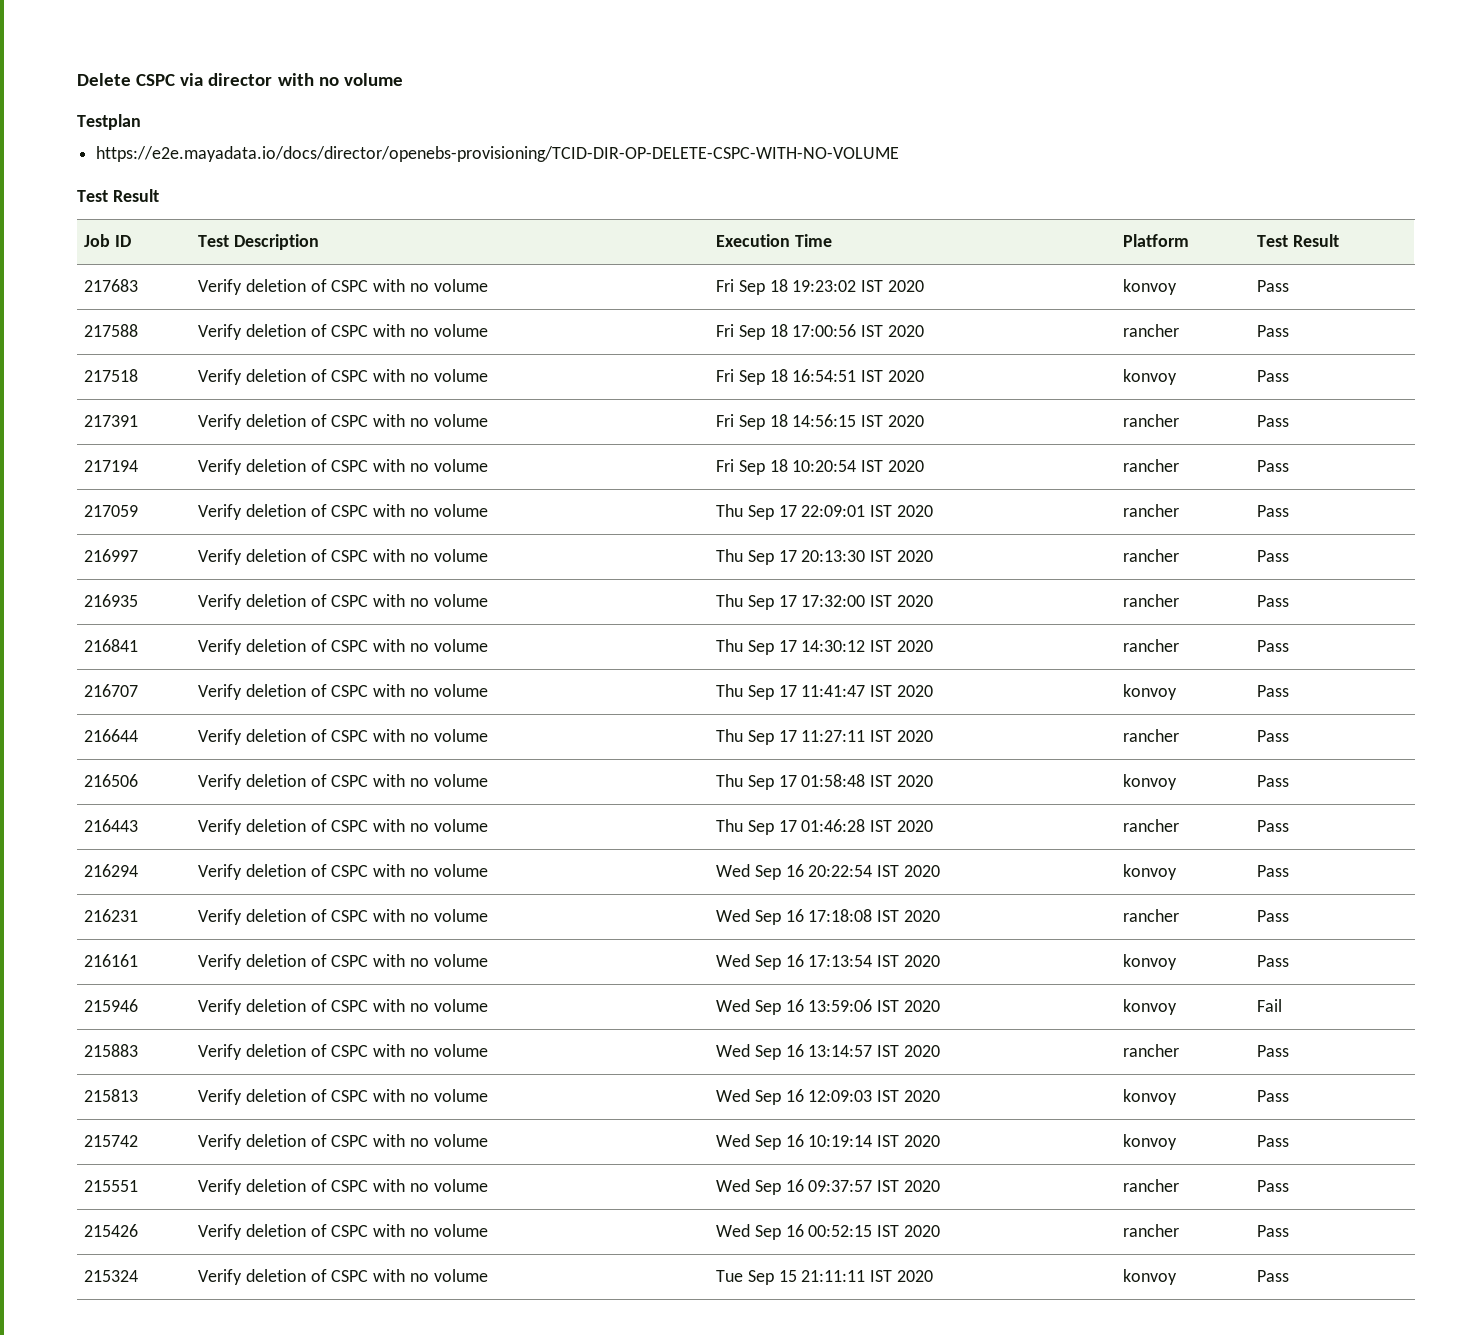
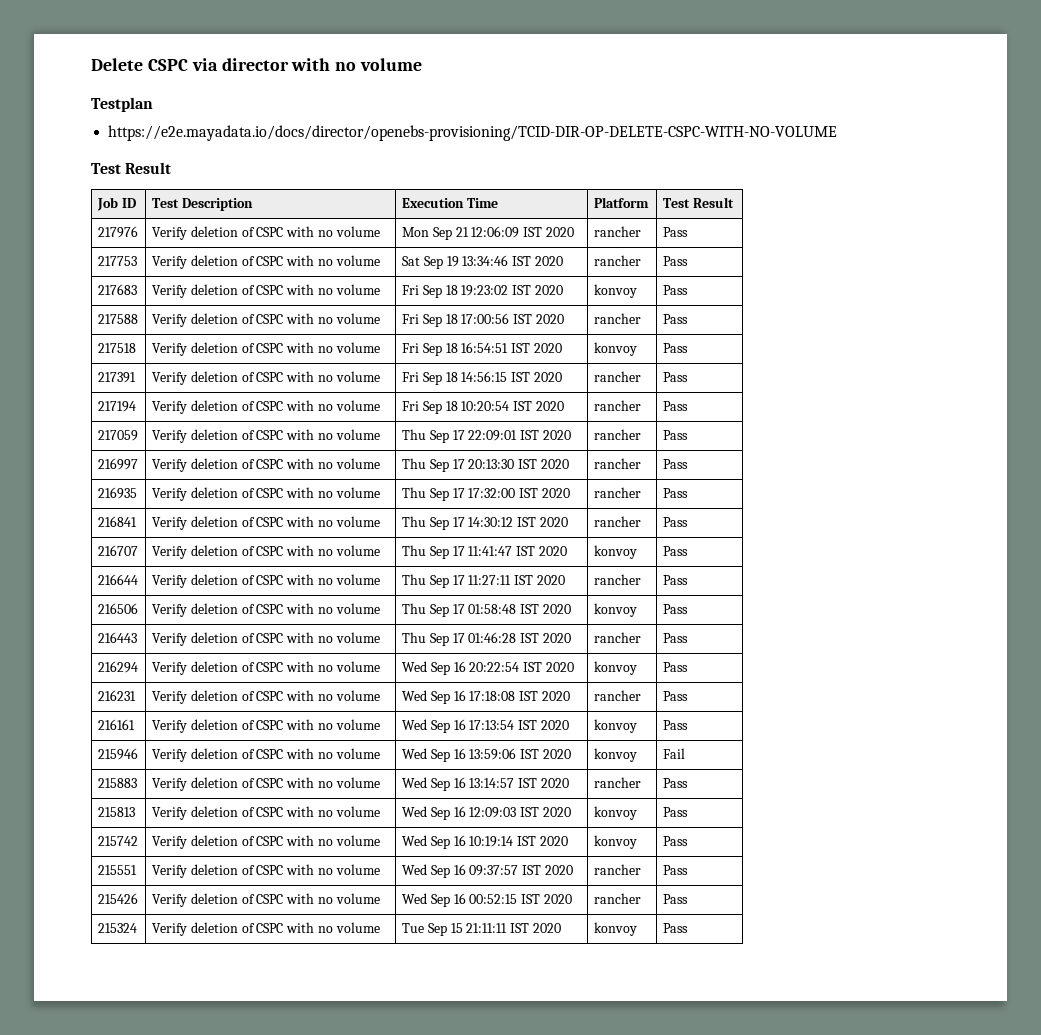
(1340, 240) none -> [97,226,138,238] [151,226,380,240] [401,226,574,240] [593,226,641,237] [662,227,688,237] [97,256,137,266] [151,255,380,269] [401,255,563,269] [593,255,641,266] [662,256,688,266] // 217976 | Verify deletion of CSPC with no volume | Mon Sep 21 12:06:09 IST 2020 | rancher | Pass // 217753 | Verify deletion of CSPC with no volume | Sat Sep 19 13:34:46 IST 2020 | rancher | Pass

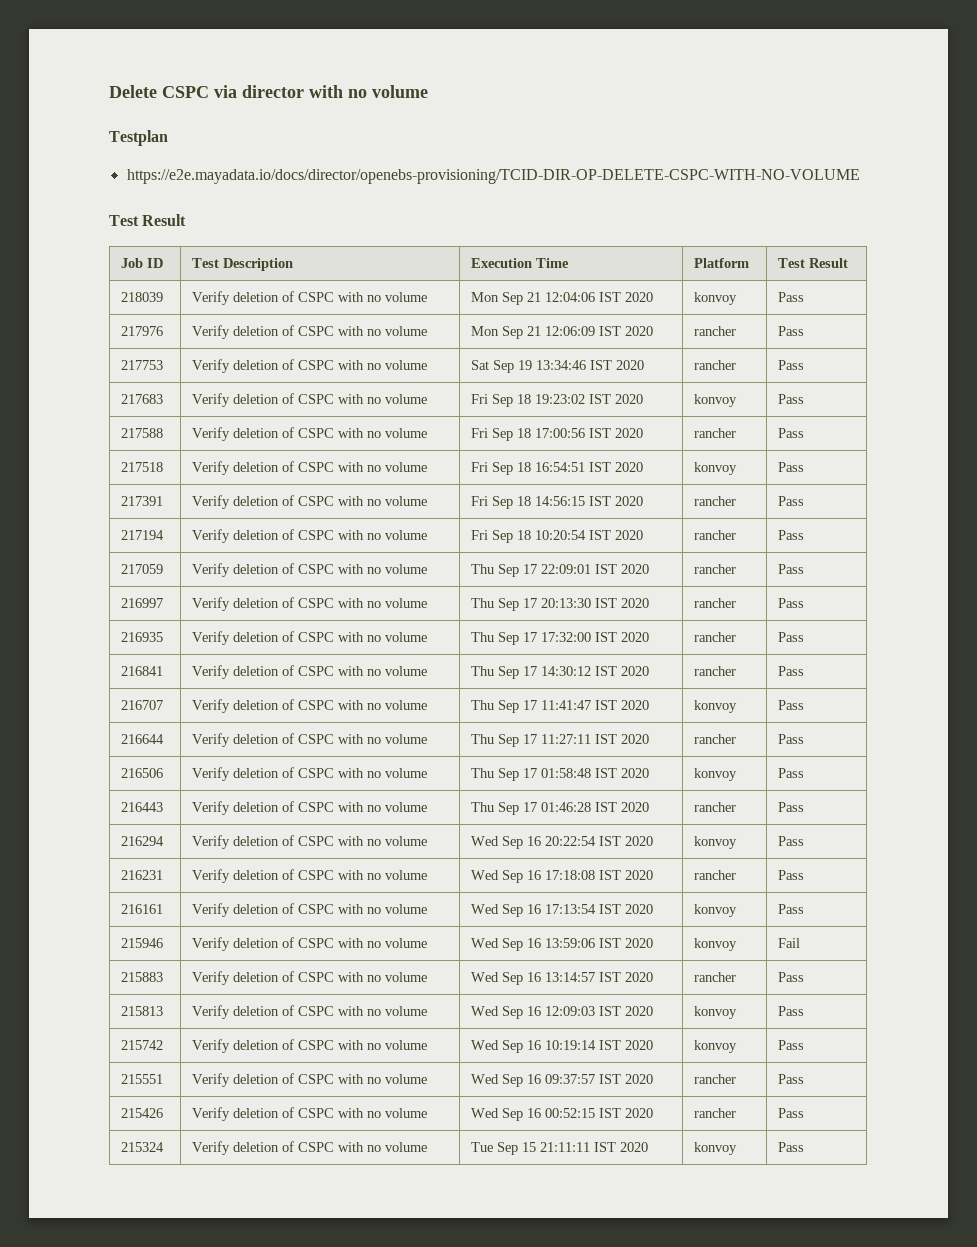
(734, 202) none -> [120,292,163,302] [191,291,427,305] [470,292,653,305] [693,292,737,305] [777,292,804,302] // 218039 | Verify deletion of CSPC with no volume | Mon Sep 21 12:04:06 IST 2020 | konvoy | Pass

